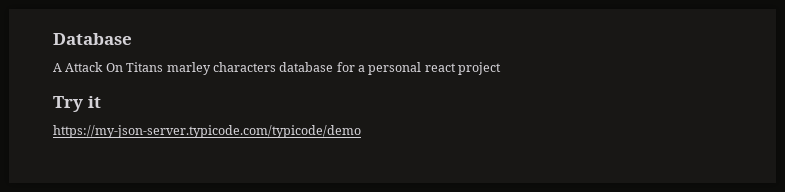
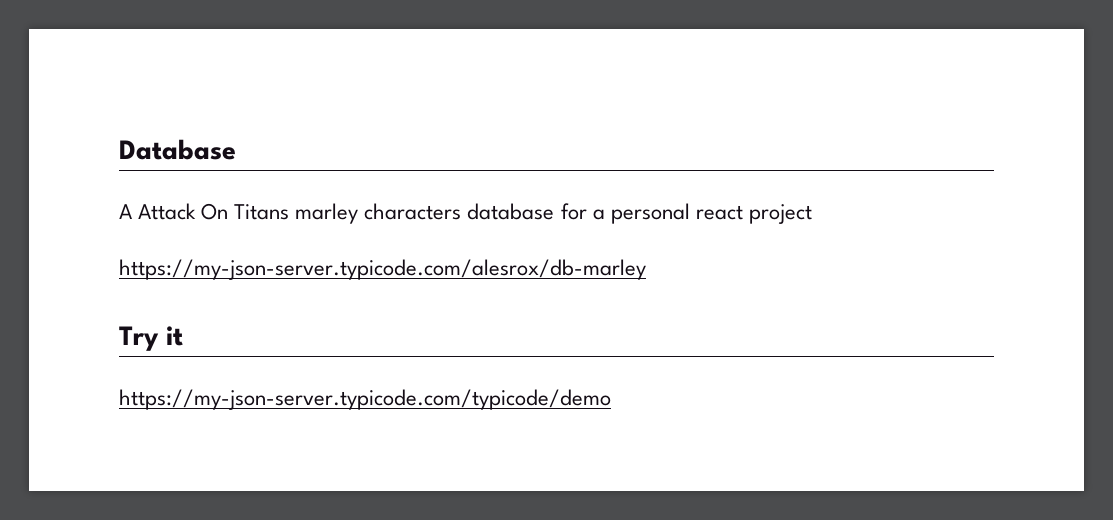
(502, 68) none -> [119,259,646,280] // https://my-json-server.typicode.com/alesrox/db-marley

